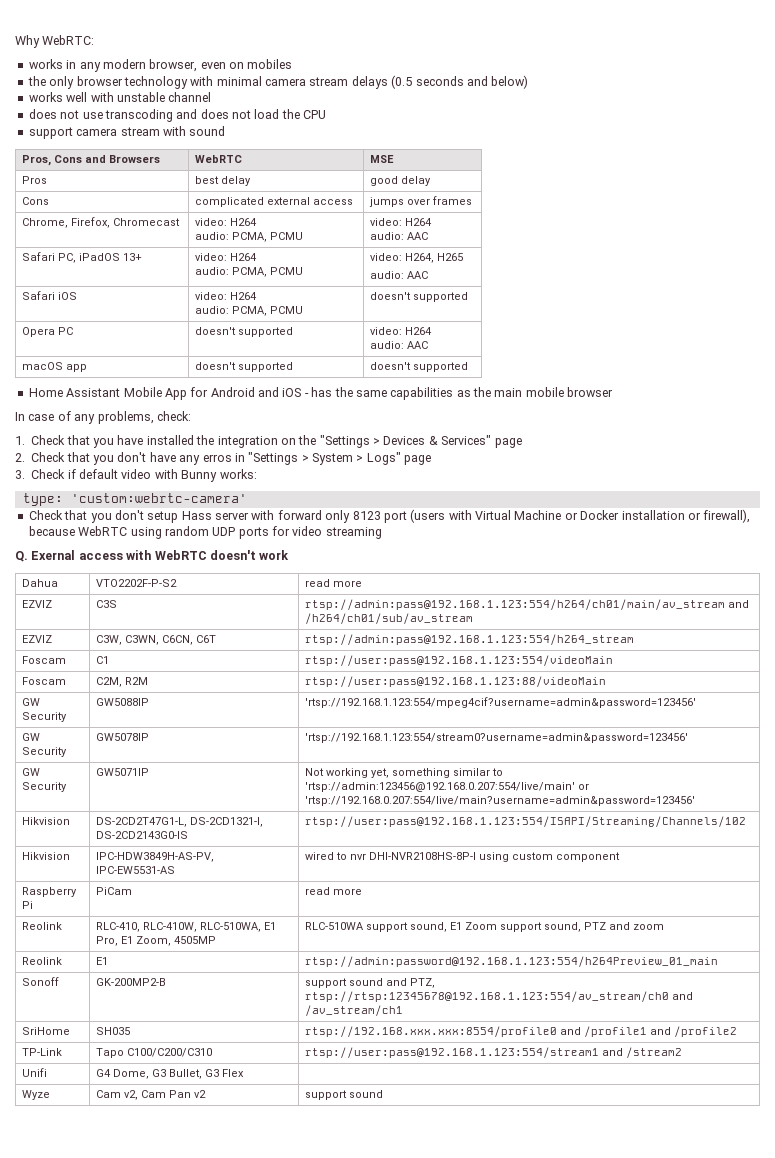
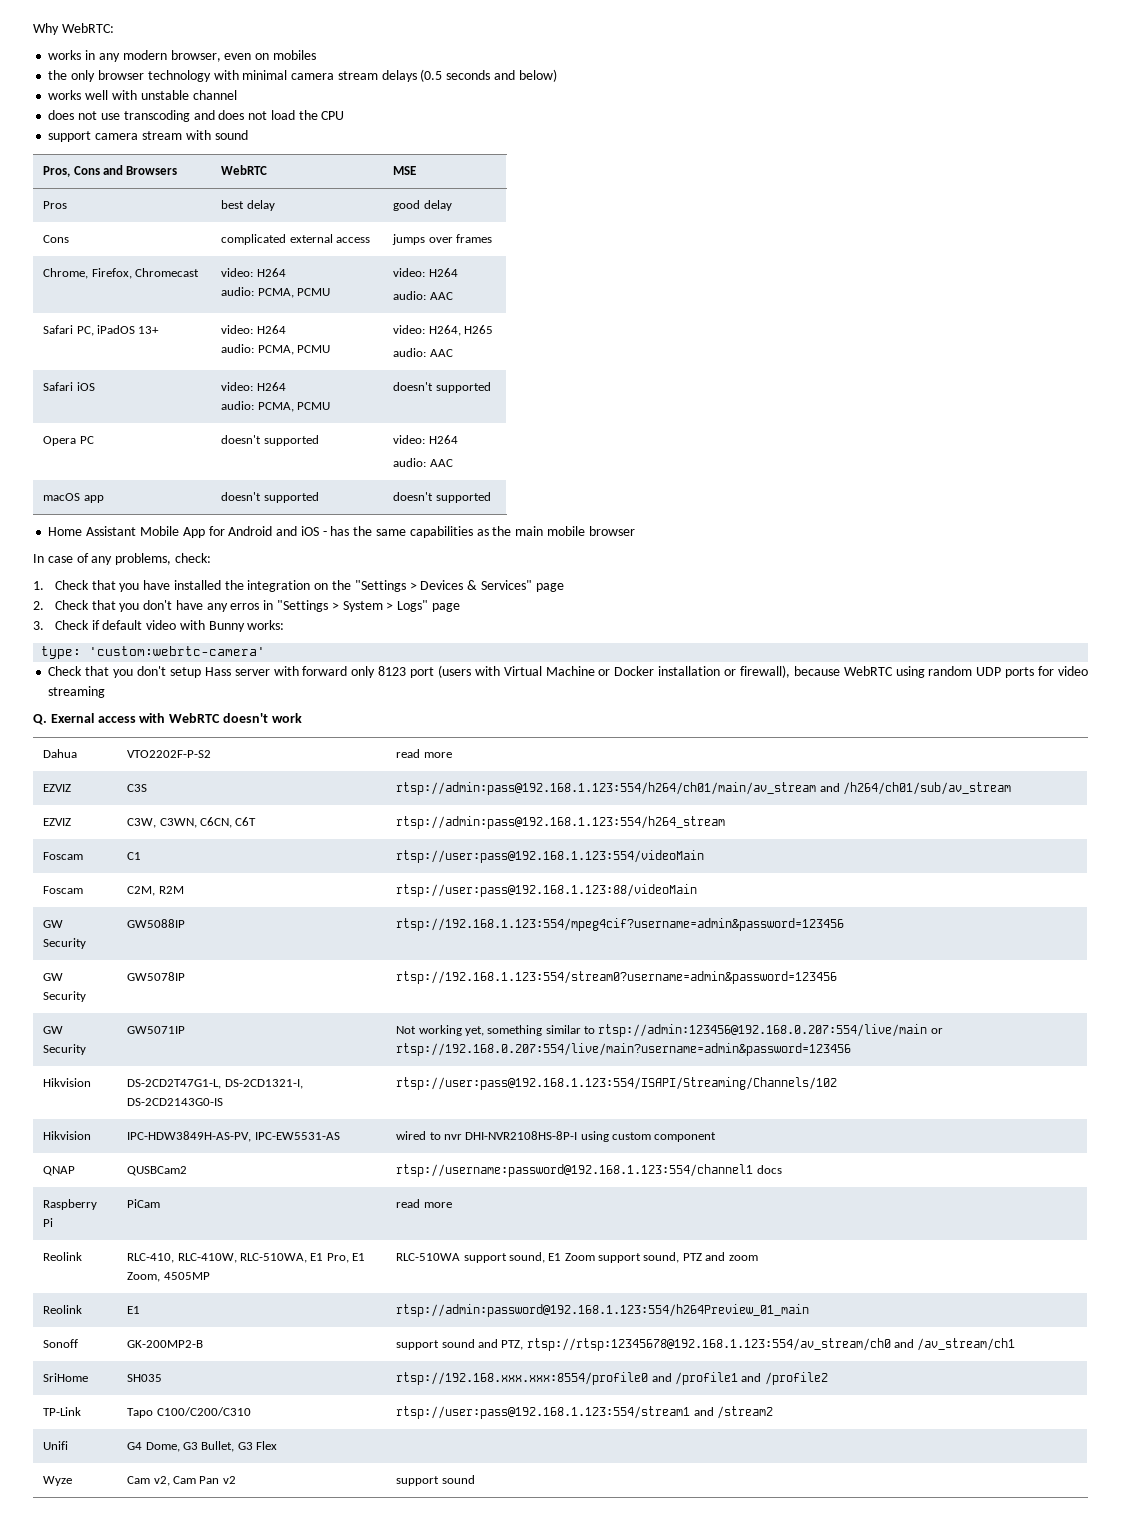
[304,697,696,708] 'rtsp://192.168.1.123:554/mpeg4cif?username=admin&password=123456' -> [396,918,845,931] rtsp://192.168.1.123:554/mpeg4cif?username=admin&password=123456
[304,733,688,743] 'rtsp://192.168.1.123:554/stream0?username=admin&password=123456' -> [396,971,838,984] rtsp://192.168.1.123:554/stream0?username=admin&password=123456
[304,782,589,792] [304,796,695,806] 'rtsp://admin:123456@192.168.0.207:554/live/main' or 'rtsp://192.168.0.207:554/live/main?username=admin&password=123456' -> [598,1024,943,1037] [396,1043,852,1056] rtsp://admin:123456@192.168.0.207:554/live/main or rtsp://192.168.0.207:554/live/main?username=admin&password=123456
(620, 857) none -> [43,1166,76,1176] [127,1166,188,1176] [396,1164,782,1177] // QNAP | QUSBCam2 | rtsp://username:password@192.168.1.123:554/channel1 docs

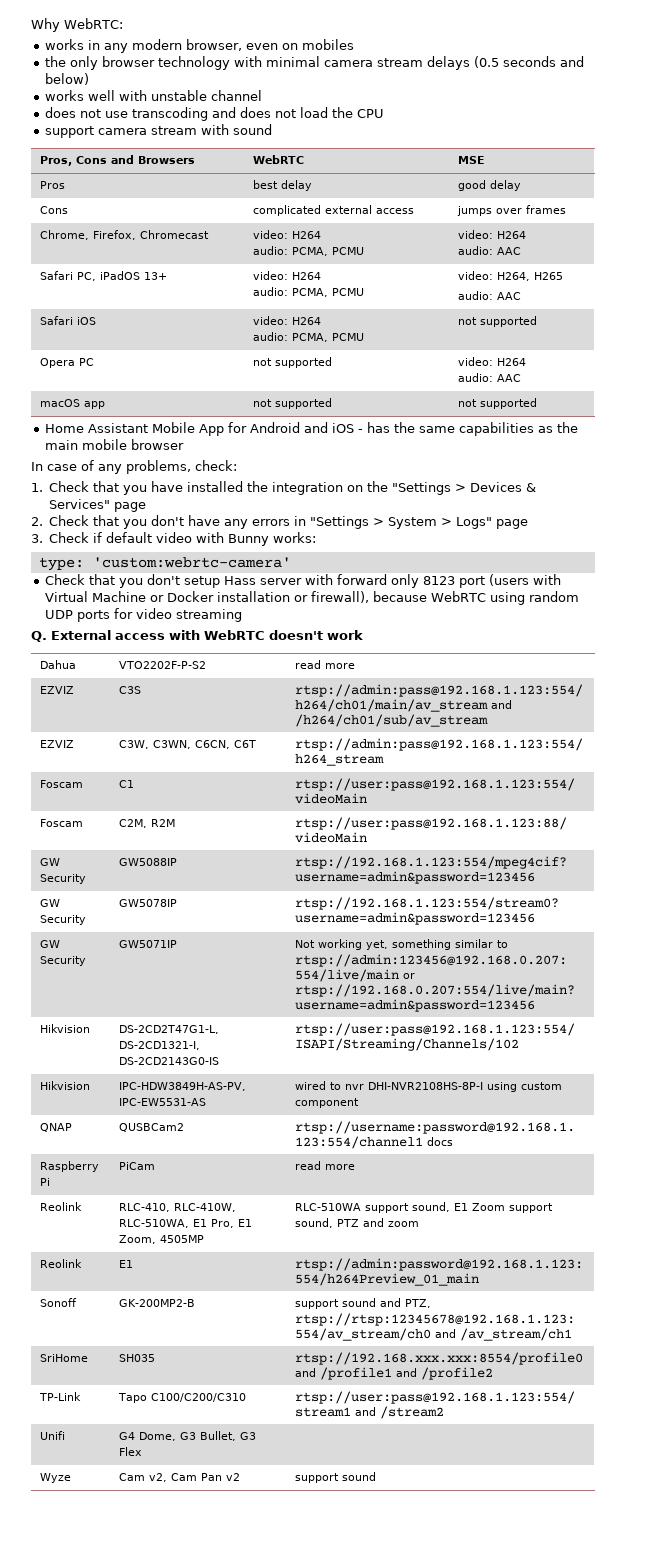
[393,382,434,391] doesn't -> [457,317,477,325] not
[221,435,262,444] doesn't -> [252,358,272,366] not
[221,492,319,503] [393,492,434,501] doesn't supported | doesn't -> [252,398,332,409] [457,399,477,407] not supported | not
[230,603,260,610] erros -> [252,519,291,526] errors
[50,713,94,723] Exernal -> [51,630,111,640] External

